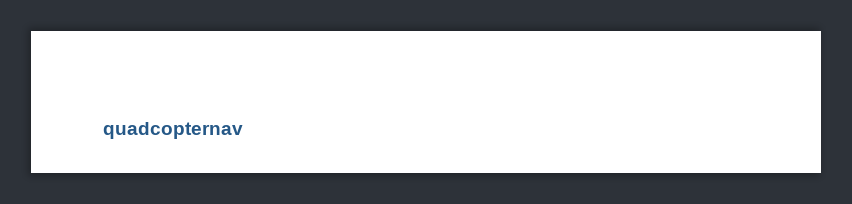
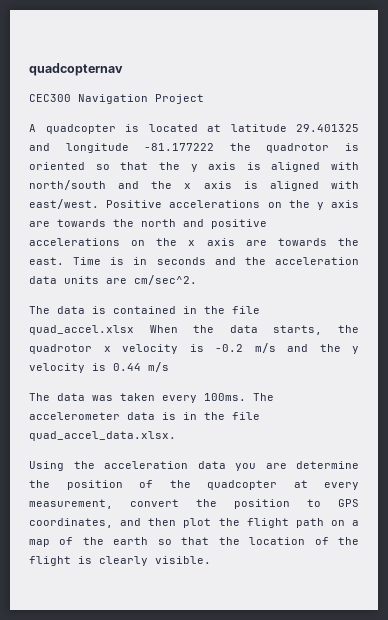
(243, 130) none -> [29,94,204,104] [29,124,359,134] [29,143,359,153] [29,162,359,172] [29,180,359,191] [29,199,360,210] [29,219,267,229] [29,238,359,246] [29,257,359,265] [29,275,197,285] [29,306,260,314] [29,325,359,335] [29,343,359,354] [29,362,169,373] [29,393,274,403] [29,412,260,420] [29,431,176,441] [29,461,359,471] [29,480,359,490] [29,499,359,509] [29,518,359,528] [29,537,360,547] [29,556,211,566] // CEC300 Navigation Project // A quadcopter is located at latitude 29.401325 and longitude -81.177222 the quadrotor is oriented so that the y axis is aligned with north/south and the x axis is aligned with east/west. Positive accelerations on the y axis are towards the north and positive accelerations on the x axis are towards the east. Time is in seconds and the acceleration data units are cm/sec^2. // The data is contained in the file quad_accel.xlsx When the data starts, the quadrotor x velocity is -0.2 m/s and the y velocity is 0.44 m/s // The data was taken every 100ms. The accelerometer data is in the file quad_accel_data.xlsx. // Using the acceleration data you are determine the position of the quadcopter at every measurement, convert the position to GPS coordinates, and then plot the flight path on a map of the earth so that the location of the flight is clearly visible.

